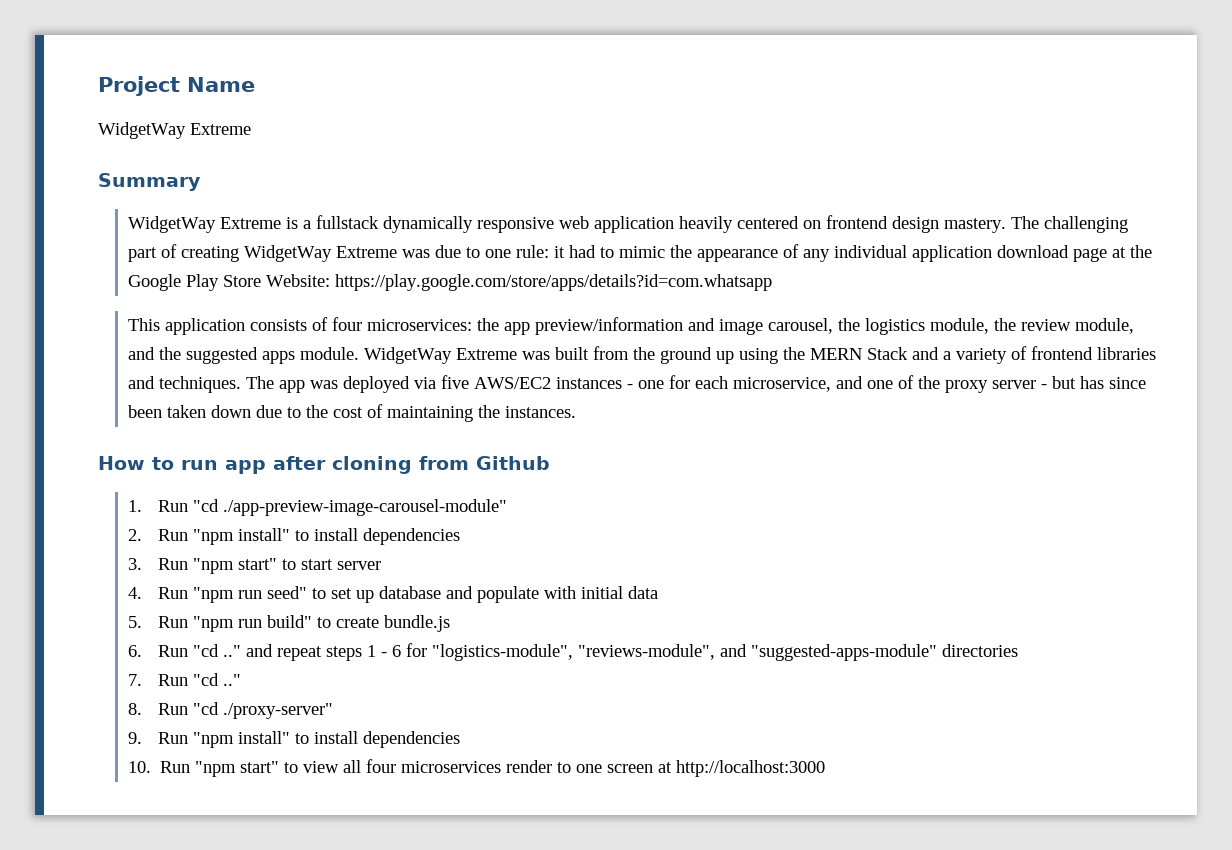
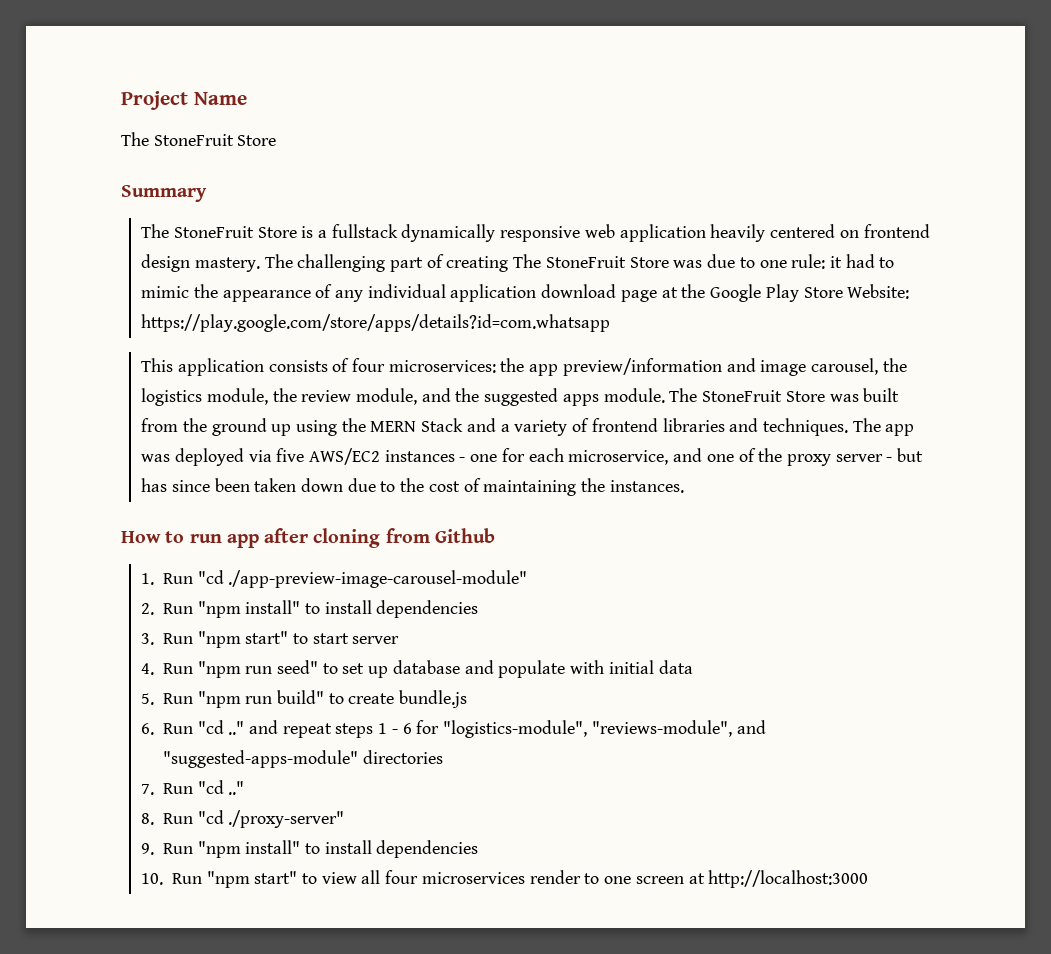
[98,122,251,139] [98,173,201,191] [127,216,281,233] WidgetWay Extreme // Summary // WidgetWay Extreme -> [121,132,277,146] [121,185,207,202] [141,224,297,238] The StoneFruit Store // Summary // The StoneFruit Store
[243,245,397,262] WidgetWay Extreme -> [513,254,669,268] The StoneFruit Store
[363,347,517,364] WidgetWay Extreme -> [669,388,825,402] The StoneFruit Store

